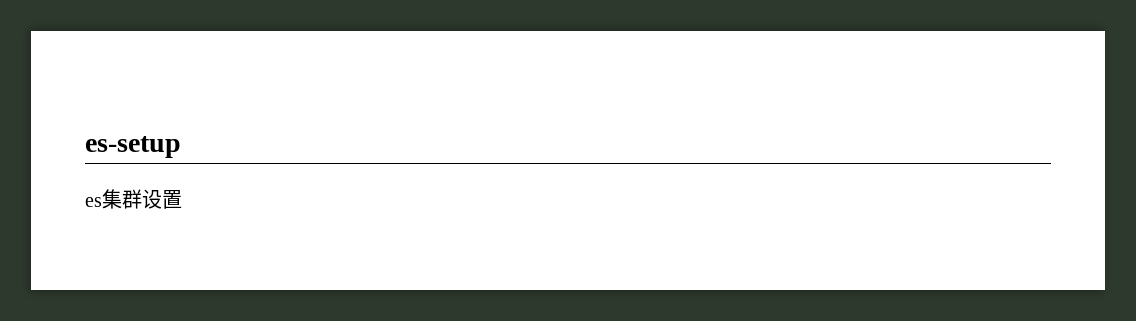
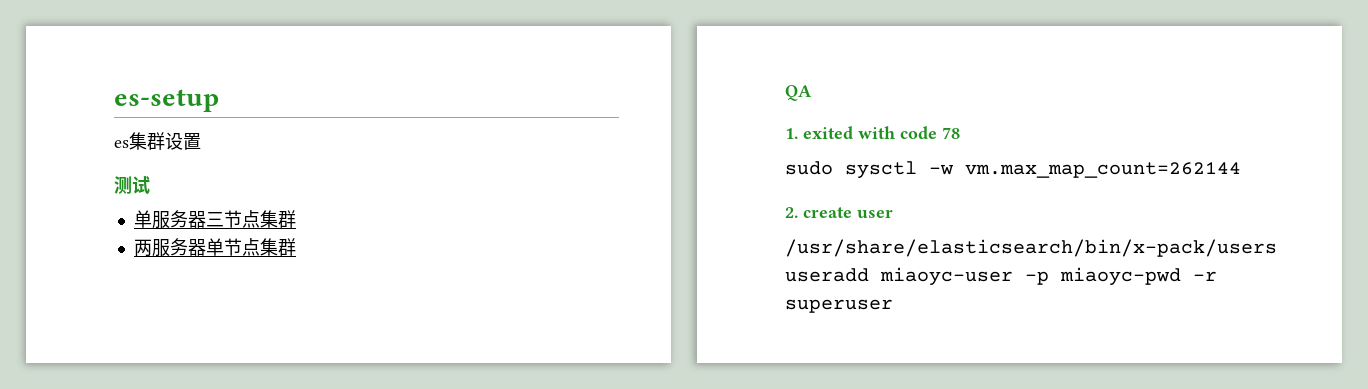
(182, 199) none -> [114,176,150,194] [133,210,296,229] [133,238,296,257] [785,85,812,101] [785,126,960,139] [785,161,1241,179] [785,207,893,218] [785,239,1277,257] [785,267,1217,286] [785,299,893,313] // 测试 // 单服务器三节点集群 // 两服务器单节点集群 // QA // 1. exited with code 78 // sudo sysctl -w vm.max_map_count=262144 // 2. create user // /usr/share/elasticsearch/bin/x-pack/users useradd miaoyc-user -p miaoyc-pwd -r superuser

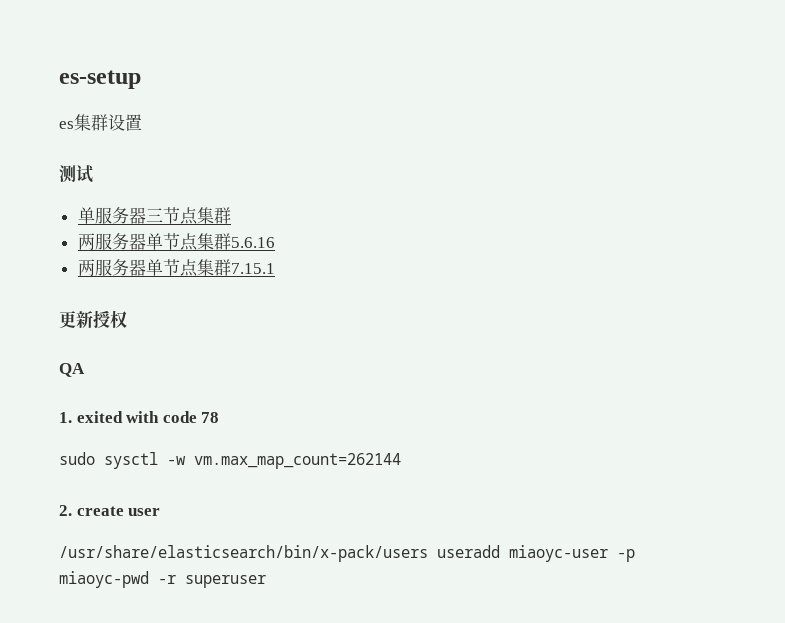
(296, 247) none -> [230,237,275,248] [77,259,275,277] [59,310,127,328] 5.6.16 // 两服务器单节点集群7.15.1 // 更新授权

